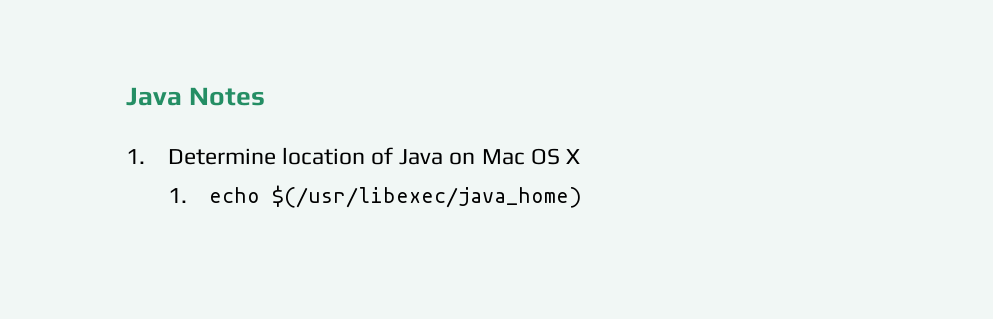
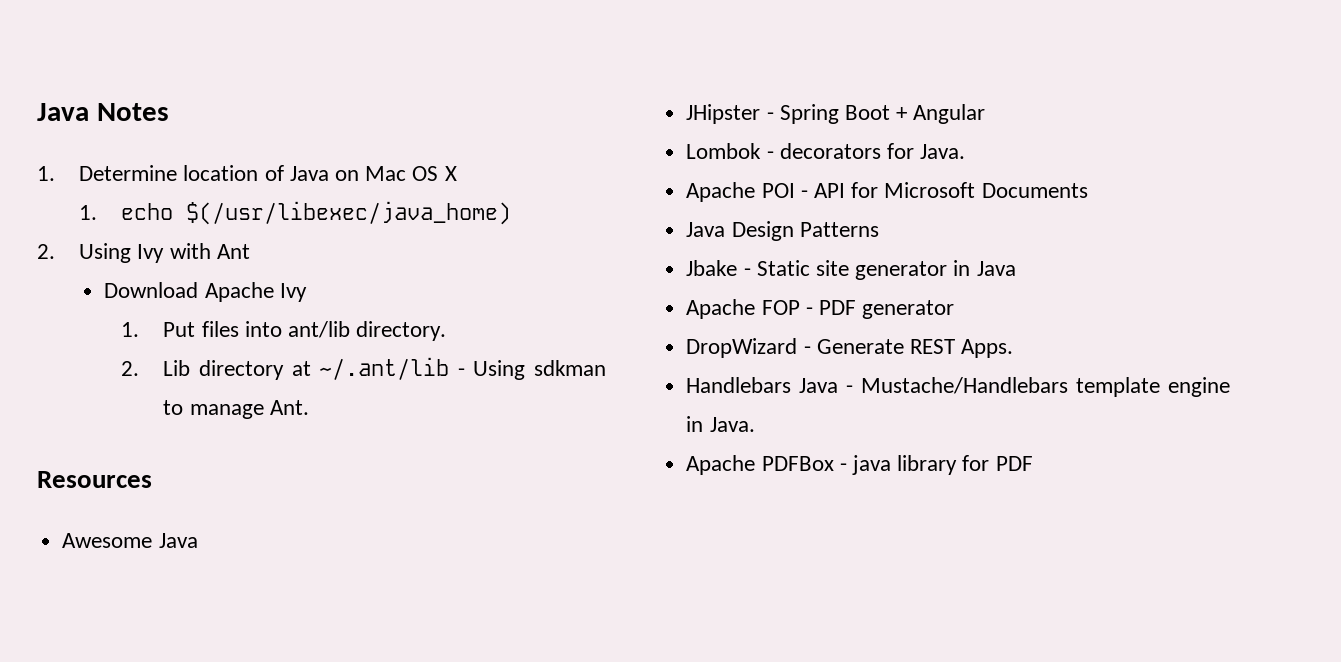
(583, 196) none -> [37,243,250,263] [104,282,307,302] [121,321,447,341] [121,357,606,380] [163,400,309,419] [37,471,152,488] [62,533,198,548] [686,104,986,124] [686,143,966,159] [686,182,1088,202] [686,221,879,241] [686,260,1016,280] [686,299,955,319] [686,338,1014,358] [686,377,1230,397] [686,416,755,432] [686,455,1033,475] // 2. Using Ivy with Ant // Download Apache Ivy // 1. Put files into ant/lib directory. // 2. Lib directory at ~/.ant/lib - Using sdkman to manage Ant. // Resources // Awesome Java // JHipster - Spring Boot + Angular // Lombok - decorators for Java. // Apache POI - API for Microsoft Documents // Java Design Patterns // Jbake - Static site generator in Java // Apache FOP - PDF generator // DropWizard - Generate REST Apps. // Handlebars Java - Mustache/Handlebars template engine in Java. // Apache PDFBox - java library for PDF

